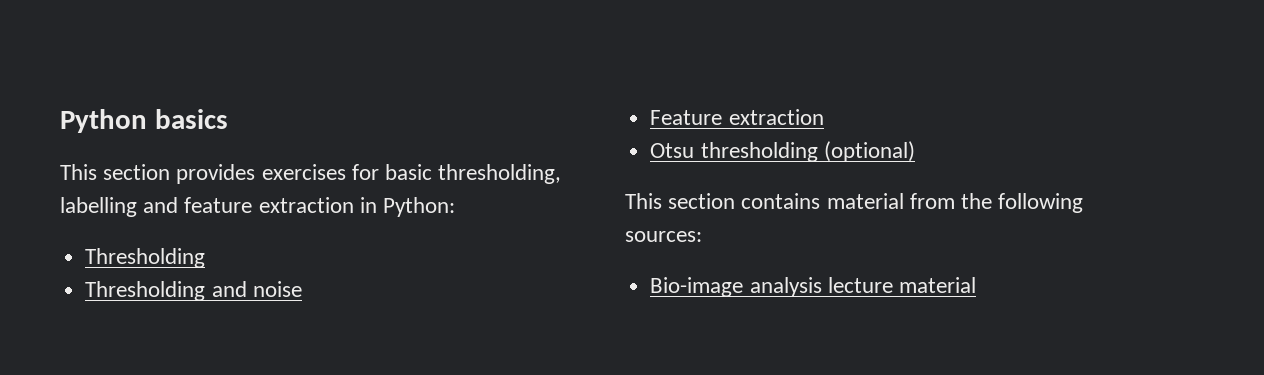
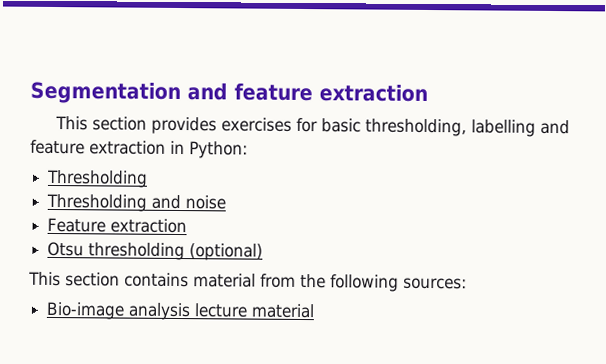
[60,109,228,133] Python basics -> [30,81,428,105] Segmentation and feature extraction

